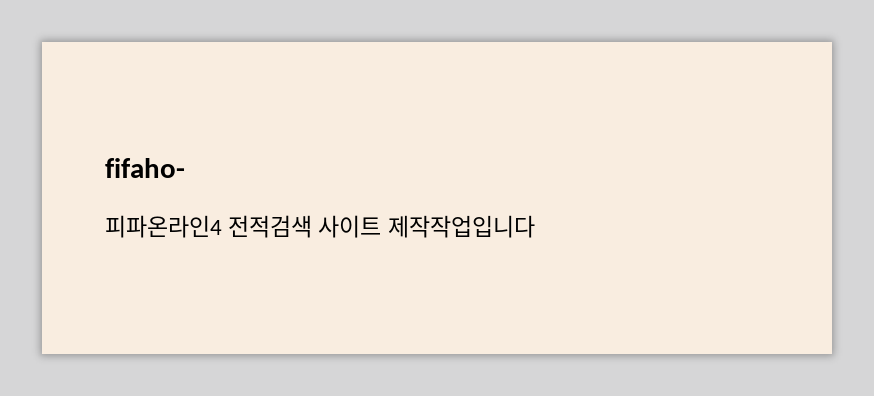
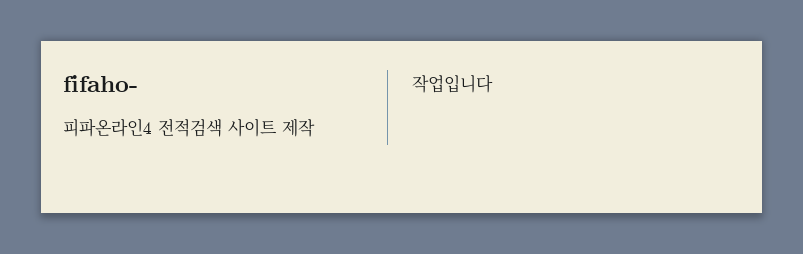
[387,215,535,238] 제작작업입니다 -> [282,118,315,137] [412,75,493,93] 제작 작업입니다

